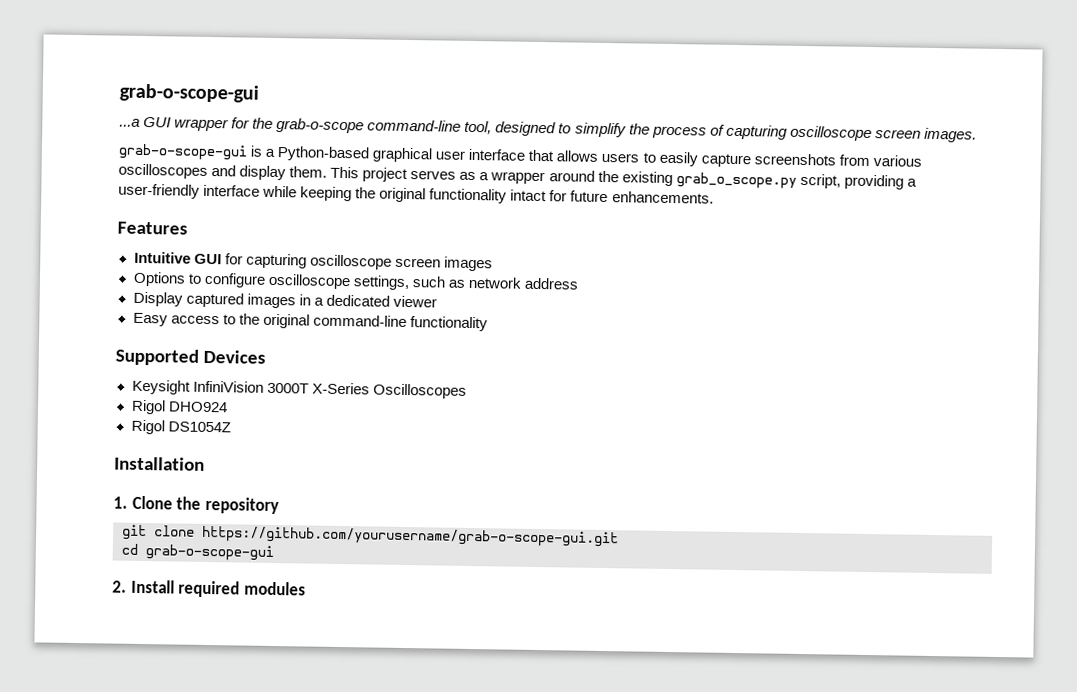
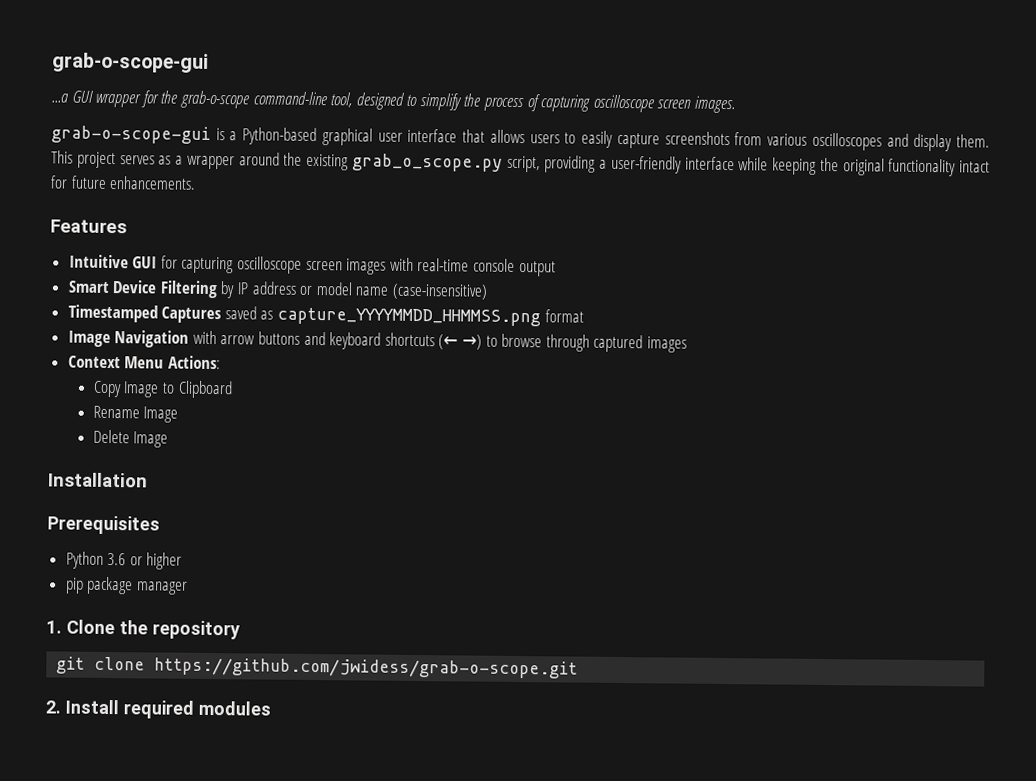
[132,271,579,291] [132,291,437,309] [132,312,488,332] [115,348,266,366] [131,379,467,399] [130,399,228,415] [130,419,231,435] [114,456,205,471] // Options to configure oscilloscope settings, such as network address // Display captured images in a dedicated viewer // Easy access to the original command-line functionality // Supported Devices // Keysight InfiniVision 3000T X-Series Oscilloscopes // Rigol DHO924 // Rigol DS1054Z // Installation -> [389,257,556,277] [67,280,489,300] [67,304,584,327] [67,330,687,353] [67,355,221,370] [92,380,233,399] [92,405,179,423] [92,429,169,448] [48,472,148,488] [47,515,160,535] [65,551,183,570] [64,576,188,595] with real-time console output // Smart Device Filtering by IP address or model name (case-insensitive) // Timestamped Captures saved as capture_YYYYMMDD_HHMMSS.png format // Image Navigation with arrow buttons and keyboard shortcuts (← →) to browse through captured images // Context Menu Actions: // Copy Image to Clipboard // Rename Image // Delete Image // Installation // Prerequisites // Python 3.6 or higher // pip package manager
[202,525,619,548] [121,543,274,562] https://github.com/yourusername/grab-o-scope-gui.git // cd grab-o-scope-gui -> [154,657,579,679] https://github.com/jwidess/grab-o-scope.git

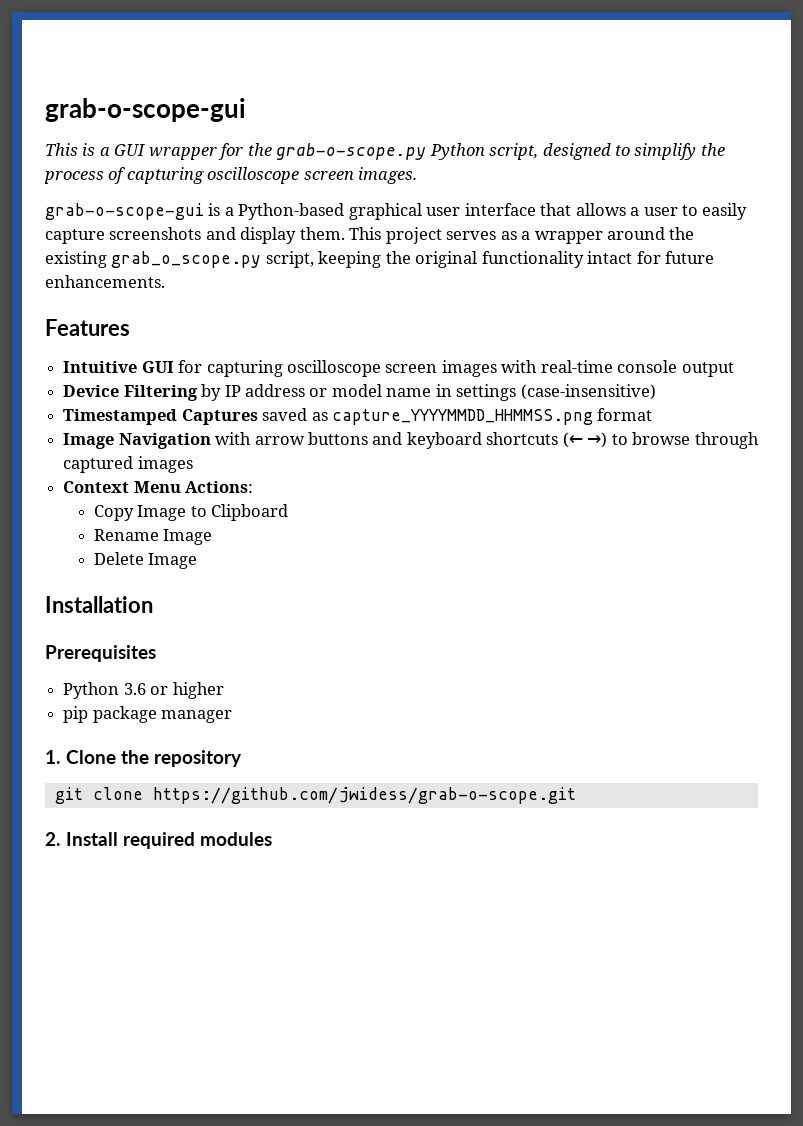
[51,93,69,103] ...a -> [45,143,110,156] This is a
[179,90,353,109] grab-o-scope command-line tool, -> [276,143,539,160] grab-o-scope.py Python script,
[529,134,560,144] users -> [630,207,678,216] a user
[734,132,882,151] from various oscilloscopes -> (202, 233) none
[544,155,769,174] providing a user-friendly interface while -> (314, 259) none
[67,280,110,293] Smart -> (734, 369) none
(390, 291) none -> [435,384,517,401] in settings

